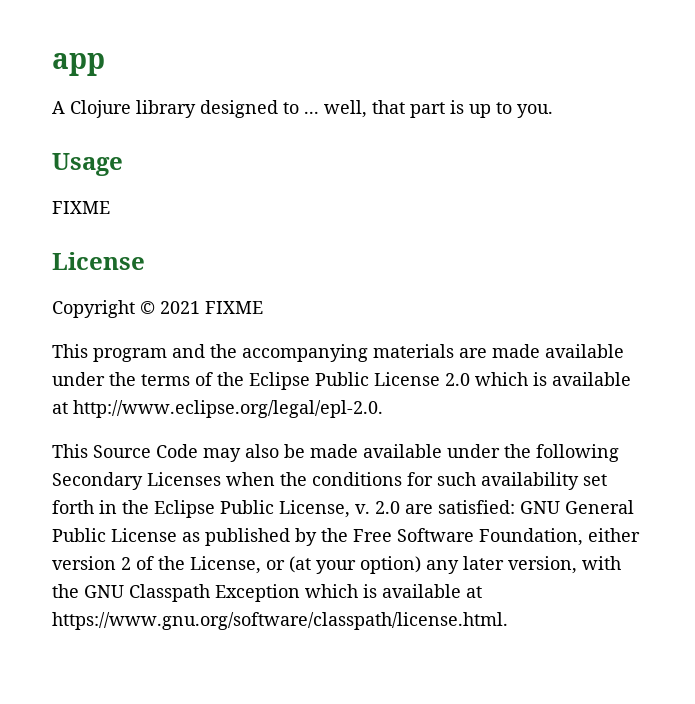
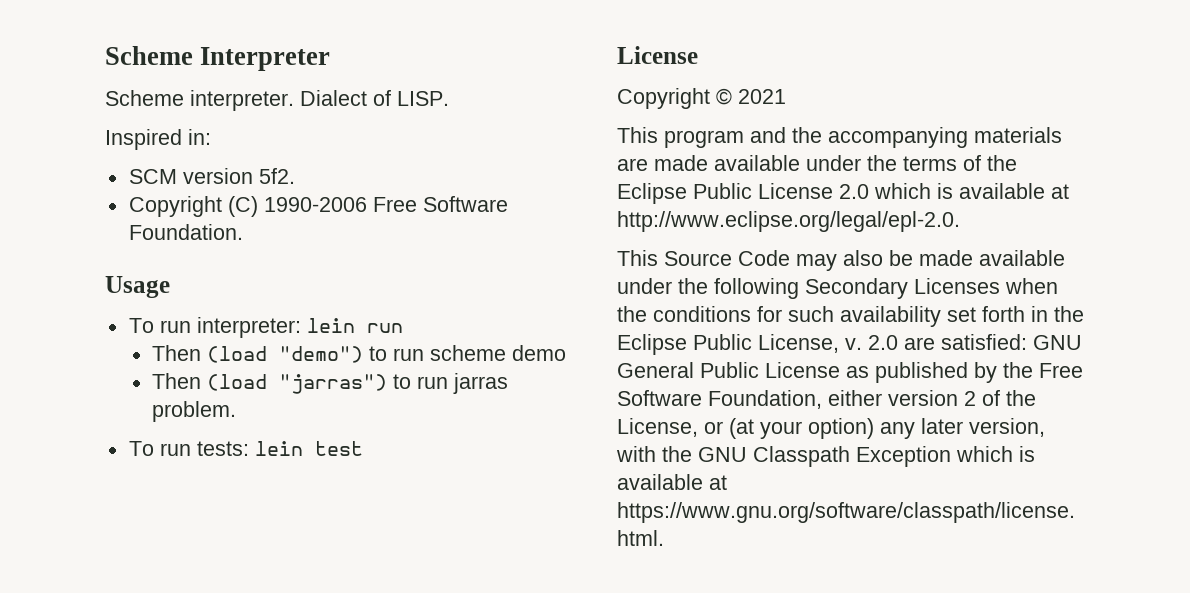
[52,53,105,76] [52,100,553,118] [52,153,123,176] [52,201,110,214] app // A Clojure library designed to ... well, that part is up to you. // Usage // FIXME -> [105,46,331,71] [105,90,449,111] [105,129,211,150] [128,168,295,184] [128,196,508,217] [128,224,243,240] [105,276,170,298] [128,317,403,338] [152,345,567,363] [152,373,509,394] [152,401,237,422] [128,441,363,456] Scheme Interpreter // Scheme interpreter. Dialect of LISP. // Inspired in: // SCM version 5f2. // Copyright (C) 1990-2006 Free Software Foundation. // Usage // To run interpreter: lein run // Then (load "demo") to run scheme demo // Then (load "jarras") to run jarras problem. // To run tests: lein test
[205,301,263,314] FIXME -> (786, 96) none

